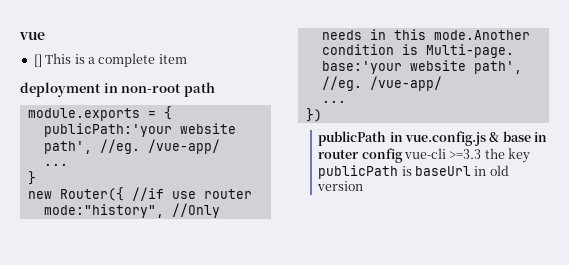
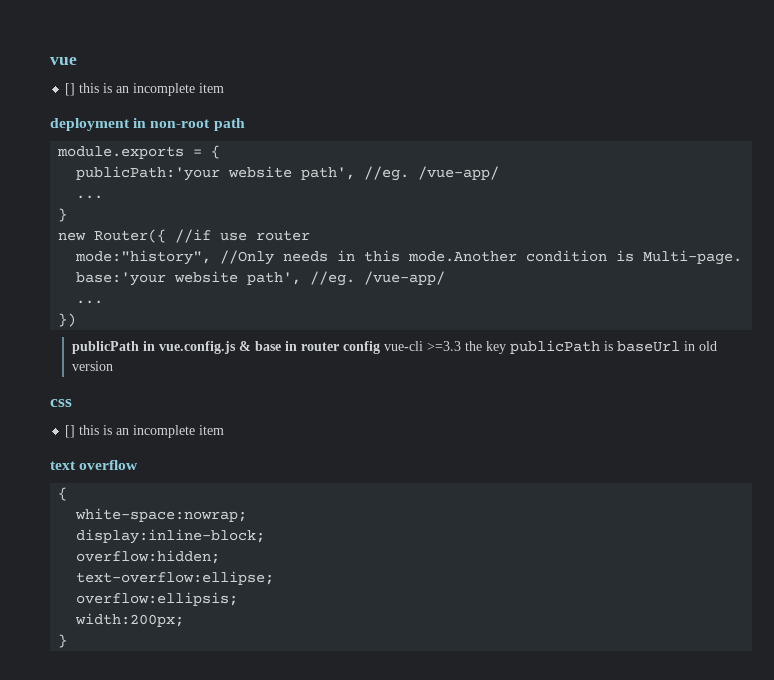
[45,53,156,67] This is a complete -> [79,83,196,96] this is an incomplete
(364, 186) none -> [50,399,72,407] [65,425,225,438] [50,460,139,470] [58,487,68,501] [75,508,248,522] [76,529,266,544] [76,550,221,564] [76,571,275,585] [76,592,239,606] [75,613,185,627] [58,634,68,648] // css // [] this is an incomplete item // text overflow // { // white-space:nowrap; // display:inline-block; // overflow:hidden; // text-overflow:ellipse; // overflow:ellipsis; // width:200px; // }

